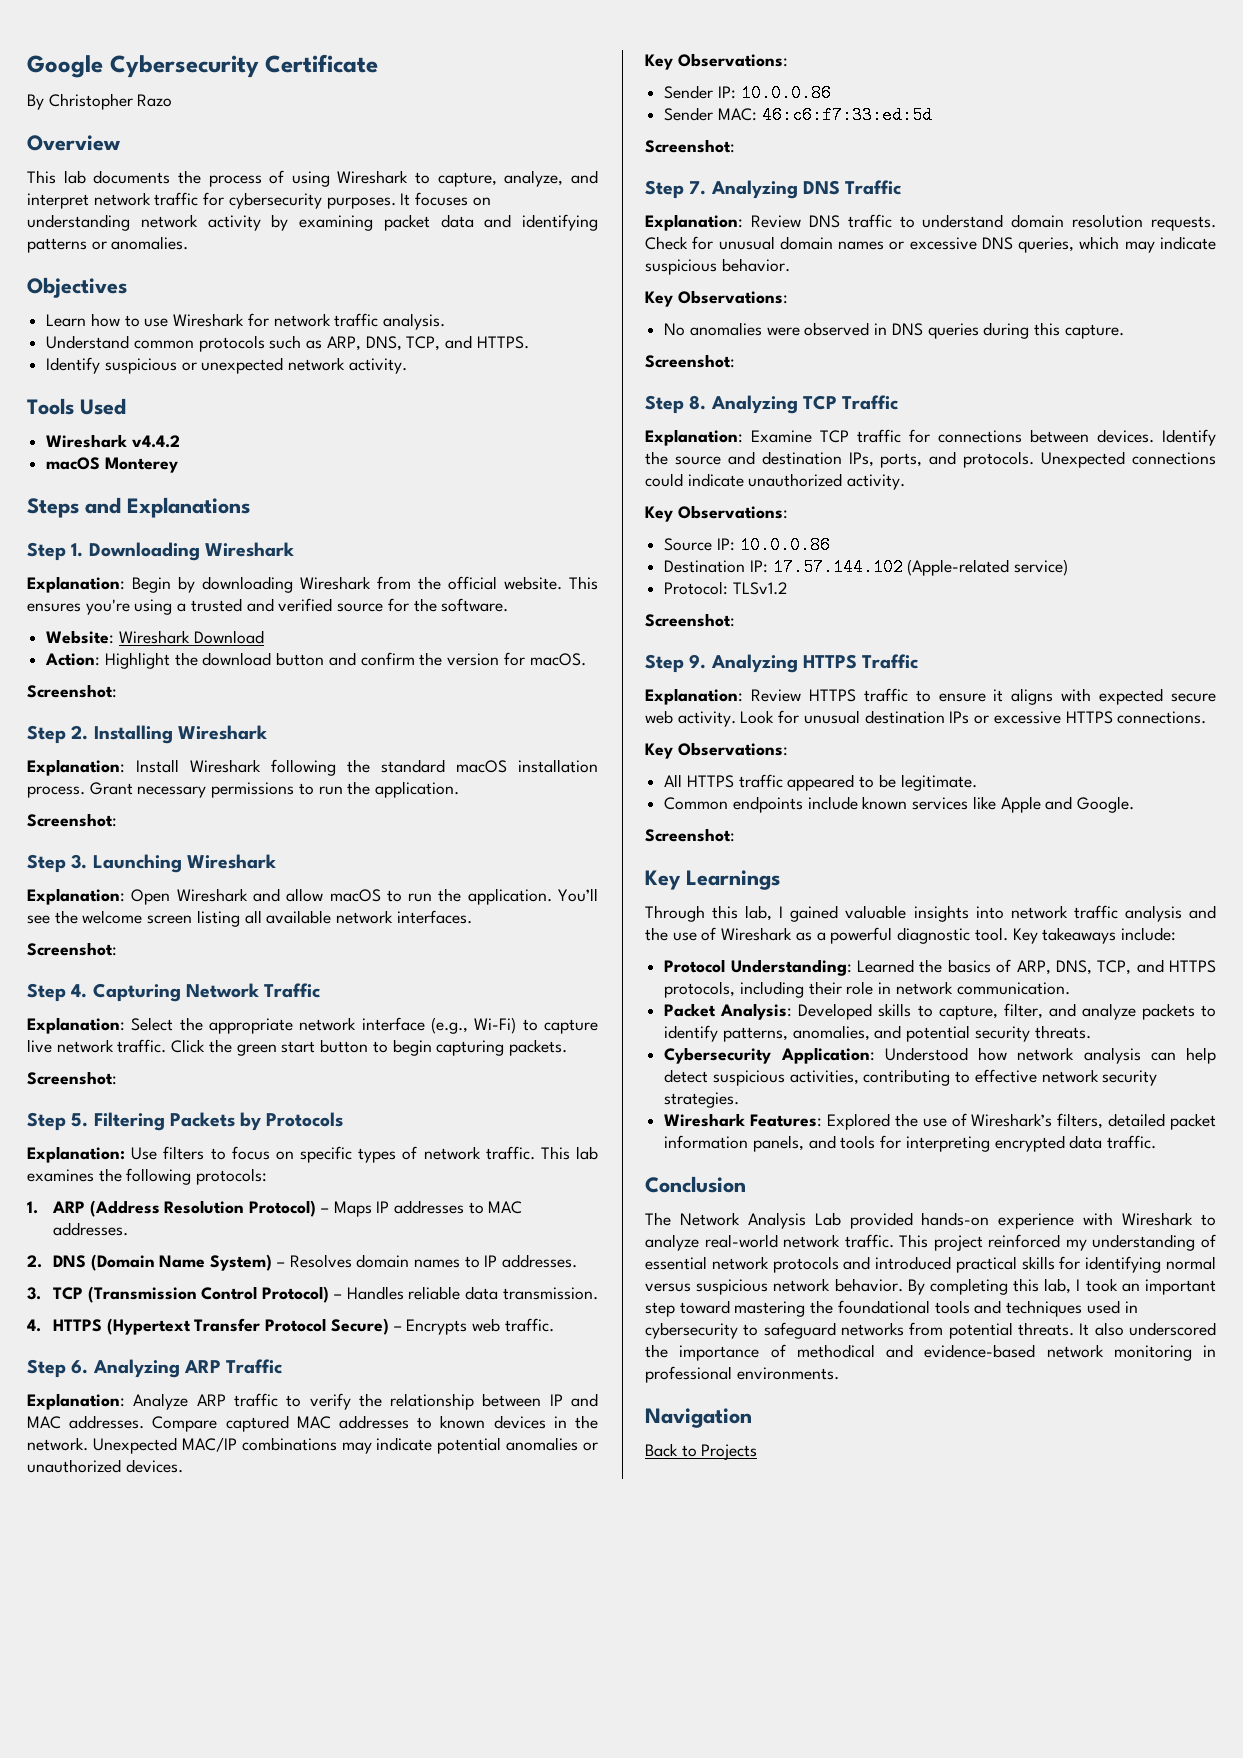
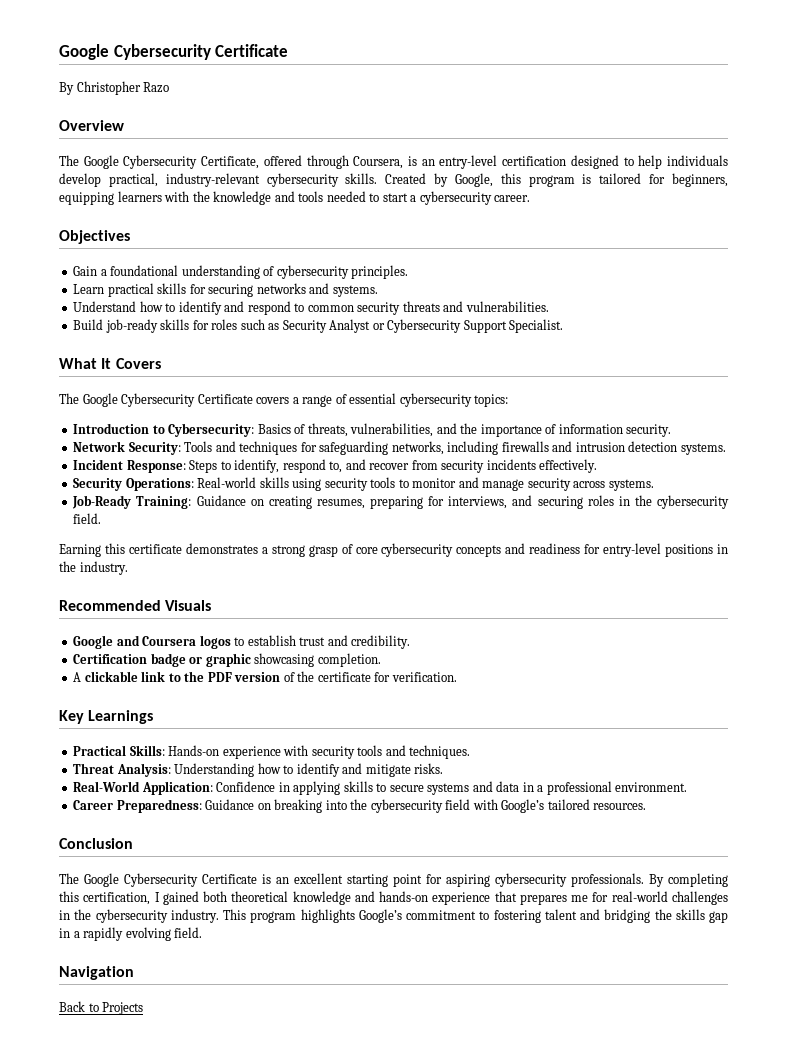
[27,170,598,187] [27,192,491,209] [27,214,598,231] [27,236,189,253] [27,277,127,298] [46,313,446,330] [46,335,529,352] [46,357,407,374] [27,398,126,415] [46,434,180,448] [46,457,178,473] [27,497,250,518] [27,542,294,561] [27,576,598,593] [27,598,509,615] [46,630,264,644] [45,652,586,669] [27,684,117,698] [27,725,267,744] [27,759,598,776] [27,781,460,798] [27,813,117,827] [27,854,276,873] [27,888,598,905] [27,910,472,927] [27,942,117,956] [27,983,321,1002] [27,1017,598,1034] [27,1039,567,1056] [27,1071,117,1085] [27,1112,344,1131] [27,1146,598,1163] [27,1168,268,1185] [27,1200,523,1217] [52,1222,128,1236] [27,1254,578,1271] [27,1286,598,1303] [27,1318,554,1335] [27,1359,283,1378] [27,1393,598,1410] [27,1415,598,1432] [27,1437,598,1454] [27,1459,183,1473] [645,53,788,70] [664,84,831,102] [664,106,932,124] [645,139,735,153] [645,180,902,199] [645,214,1216,231] [645,236,1216,253] [645,258,790,275] [645,290,788,307] [664,322,1124,339] [645,354,735,368] [645,395,899,414] [645,429,1216,446] [645,451,1216,468] [645,473,906,490] [645,505,788,522] [664,536,830,554] [664,558,1069,576] [664,581,787,595] [645,613,735,627] [645,654,919,673] [645,688,1216,705] [645,710,1207,727] [645,742,788,759] [664,774,977,791] [664,796,1135,813] [645,828,735,842] [645,870,780,890] [645,905,1216,922] [645,927,1176,944] [664,959,1216,976] [664,981,1070,998] [664,1003,1216,1020] [664,1025,1091,1042] [664,1047,1216,1064] [664,1069,1158,1086] [664,1092,740,1108] [664,1113,1216,1130] [664,1135,1157,1152] [645,1176,746,1193] [645,1212,1216,1229] [645,1234,1216,1251] [645,1256,1216,1273] [645,1278,1216,1295] [645,1300,1138,1317] [645,1322,1216,1339] [645,1344,1216,1361] [645,1366,839,1383] This lab documents the process of using Wireshark to capture, analyze, and interpret network traffic for cybersecurity purposes. It focuses on understanding network activity by examining packet data and identifying patterns or anomalies. // Objectives // Learn how to use Wireshark for network traffic analysis. // Understand common protocols such as ARP, DNS, TCP, and HTTPS. // Identify suspicious or unexpected network activity. // Tools Used // Wireshark v4.4.2 // macOS Monterey // Steps and Explanations // Step 1. Downloading Wireshark // Explanation: Begin by downloading Wireshark from the official website. This ensures you're using a trusted and verified source for the software. // Website: Wireshark Download // Action: Highlight the download button and confirm the version for macOS. // Screenshot: // Step 2. Installing Wireshark // Explanation: Install Wireshark following the standard macOS installation process. Grant necessary permissions to run the application. // Screenshot: // Step 3. Launching Wireshark // Explanation: Open Wireshark and allow macOS to run the application. You’ll see the welcome screen listing all available network interfaces. // Screenshot: // Step 4. Capturing Network Traffic // Explanation: Select the appropriate network interface (e.g., Wi-Fi) to capture live network traffic. Click the green start button to begin capturing packets. // Screenshot: // Step 5. Filtering Packets by Protocols // Explanation: Use filters to focus on specific types of network traffic. This lab examines the following protocols: // 1. ARP (Address Resolution Protocol) – Maps IP addresses to MAC addresses. // 2. DNS (Domain Name System) – Resolves domain names to IP addresses. // 3. TCP (Transmission Control Protocol) – Handles reliable data transmission. // 4. HTTPS (Hypertext Transfer Protocol Secure) – Encrypts web traffic. // Step 6. Analyzing ARP Traffic // Explanation: Analyze ARP traffic to verify the relationship between IP and MAC addresses. Compare captured MAC addresses to known devices in the network. Unexpected MAC/IP combinations may indicate potential anomalies or unauthorized devices. // Key Observations: // Sender IP: 10.0.0.86 // Sender MAC: 46:c6:f7:33:ed:5d // Screenshot: // Step 7. Analyzing DNS Traffic // Explanation: Review DNS traffic to understand domain resolution requests. Check for unusual domain names or excessive DNS queries, which may indicate suspicious behavior. // Key Observations: // No anomalies were observed in DNS queries during this capture. // Screenshot: // Step 8. Analyzing TCP Traffic // Explanation: Examine TCP traffic for connections between devices. Identify the source and destination IPs, ports, and protocols. Unexpected connections could indicate unauthorized activity. // Key Observations: // Source IP: 10.0.0.86 // Destination IP: 17.57.144.102 (Apple-related service) // Protocol: TLSv1.2 // Screenshot: // Step 9. Analyzing HTTPS Traffic // Explanation: Review HTTPS traffic to ensure it aligns with expected secure web activity. Look for unusual destination IPs or excessive HTTPS connections. // Key Observations: // All HTTPS traffic appeared to be legitimate. // Common endpoints include known services like Apple and Google. // Screenshot: // Key Learnings // Through this lab, I gained valuable insights into network traffic analysis and the use of Wireshark as a powerful diagnostic tool. Key takeaways include: // Protocol Understanding: Learned the basics of ARP, DNS, TCP, and HTTPS protocols, including their role in network communication. // Packet Analysis: Developed skills to capture, filter, and analyze packets to identify patterns, anomalies, and potential security threats. // Cybersecurity Application: Understood how network analysis can help detect suspicious activities, contributing to effective network security strategies. // Wireshark Features: Explored the use of Wireshark’s filters, detailed packet information panels, and tools for interpreting encrypted data traffic. // Conclusion // The Network Analysis Lab provided hands-on experience with Wireshark to analyze real-world network traffic. This project reinforced my understanding of essential network protocols and introduced practical skills for identifying normal versus suspicious network behavior. By completing this lab, I took an important step toward mastering the foundational tools and techniques used in cybersecurity to safeguard networks from potential threats. It also underscored the importance of methodical and evidence-based network monitoring in professional environments. -> [59,155,728,169] [59,173,728,187] [59,191,531,205] [59,230,130,244] [73,265,409,279] [73,283,378,297] [73,301,549,315] [73,319,564,333] [59,358,161,369] [59,393,509,407] [73,423,672,437] [73,441,726,455] [73,459,598,473] [73,477,654,491] [72,495,730,509] [73,513,102,524] [59,543,728,557] [59,561,128,575] [59,600,212,611] [73,635,411,649] [73,653,381,667] [73,671,457,682] [59,710,154,724] [73,745,471,759] [73,763,444,777] [73,781,688,795] [73,799,647,813] [59,838,133,849] [59,873,728,887] [59,891,728,905] [59,909,728,923] [59,927,203,941] The Google Cybersecurity Certificate, offered through Coursera, is an entry-level certification designed to help individuals develop practical, industry-relevant cybersecurity skills. Created by Google, this program is tailored for beginners, equipping learners with the knowledge and tools needed to start a cybersecurity career. // Objectives // Gain a foundational understanding of cybersecurity principles. // Learn practical skills for securing networks and systems. // Understand how to identify and respond to common security threats and vulnerabilities. // Build job-ready skills for roles such as Security Analyst or Cybersecurity Support Specialist. // What It Covers // The Google Cybersecurity Certificate covers a range of essential cybersecurity topics: // Introduction to Cybersecurity: Basics of threats, vulnerabilities, and the importance of information security. // Network Security: Tools and techniques for safeguarding networks, including firewalls and intrusion detection systems. // Incident Response: Steps to identify, respond to, and recover from security incidents effectively. // Security Operations: Real-world skills using security tools to monitor and manage security across systems. // Job-Ready Training: Guidance on creating resumes, preparing for interviews, and securing roles in the cybersecurity field. // Earning this certificate demonstrates a strong grasp of core cybersecurity concepts and readiness for entry-level positions in the industry. // Recommended Visuals // Google and Coursera logos to establish trust and credibility. // Certification badge or graphic showcasing completion. // A clickable link to the PDF version of the certificate for verification. // Key Learnings // Practical Skills: Hands-on experience with security tools and techniques. // Threat Analysis: Understanding how to identify and mitigate risks. // Real-World Application: Confidence in applying skills to secure systems and data in a professional environment. // Career Preparedness: Guidance on breaking into the cybersecurity field with Google’s tailored resources. // Conclusion // The Google Cybersecurity Certificate is an excellent starting point for aspiring cybersecurity professionals. By completing this certification, I gained both theoretical knowledge and hands-on experience that prepares me for real-world challenges in the cybersecurity industry. This program highlights Google’s commitment to fostering talent and bridging the skills gap in a rapidly evolving field.

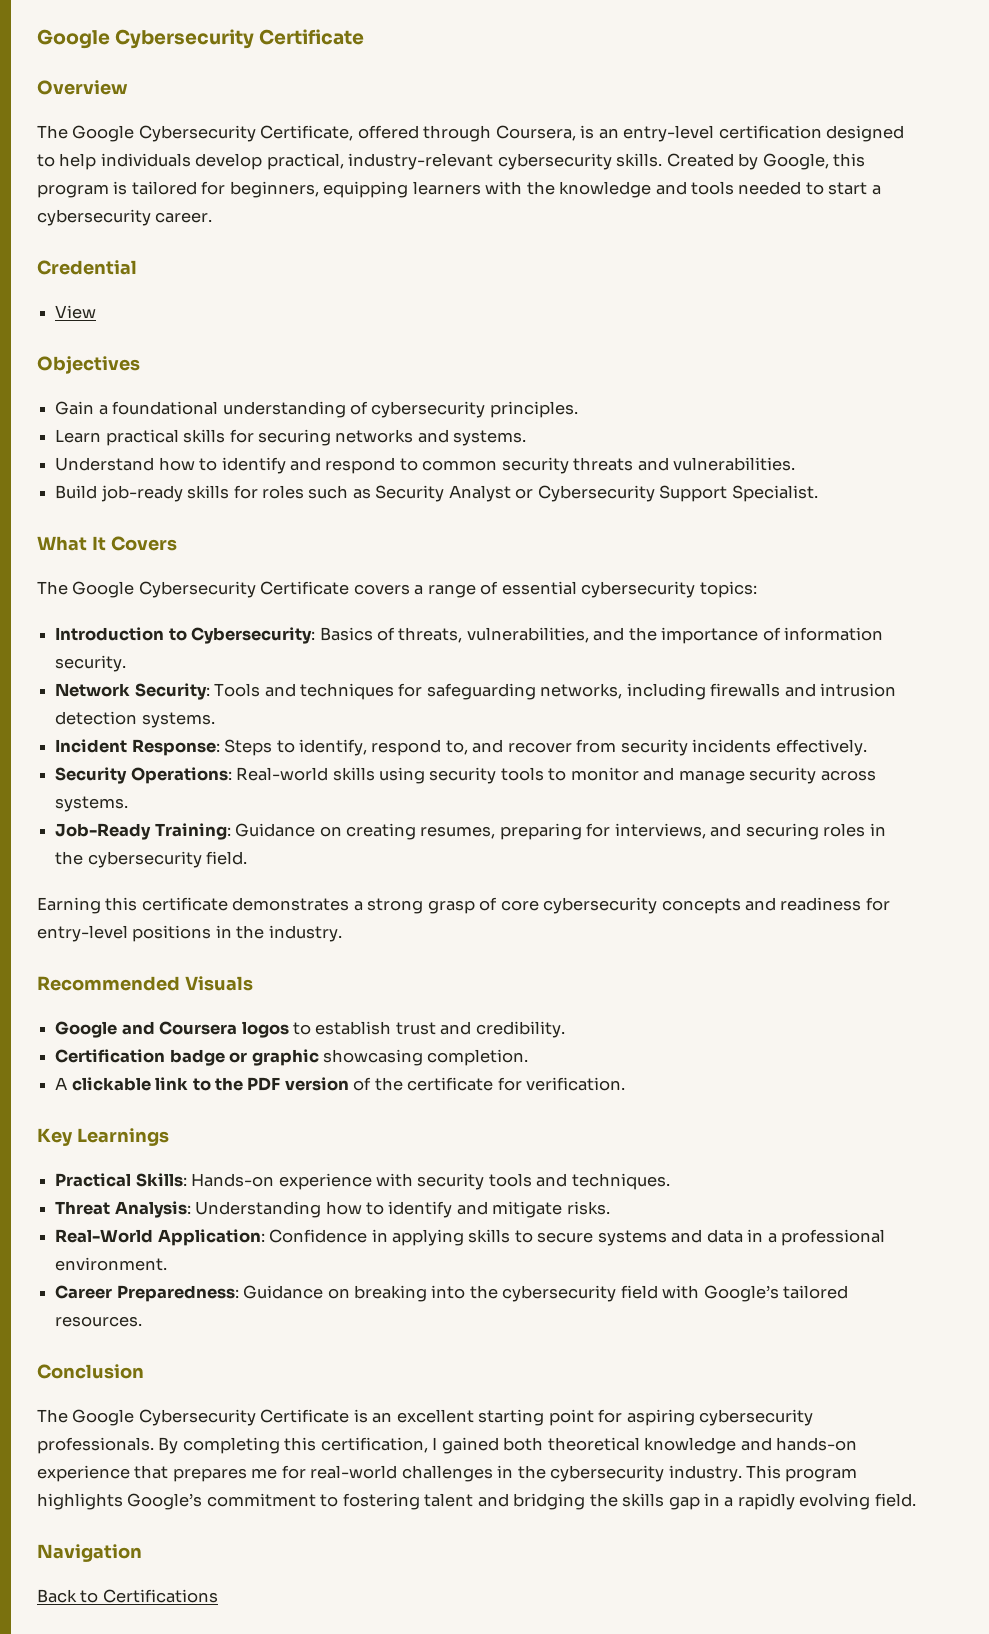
[59,44,289,60] [59,81,170,95] Google Cybersecurity Certificate // By Christopher Razo -> [37,29,365,49] Google Cybersecurity Certificate
(531, 198) none -> [37,260,137,275] [55,305,97,319] // Credential // View
[102,1002,144,1015] Projects -> [102,1589,218,1603] Certifications

